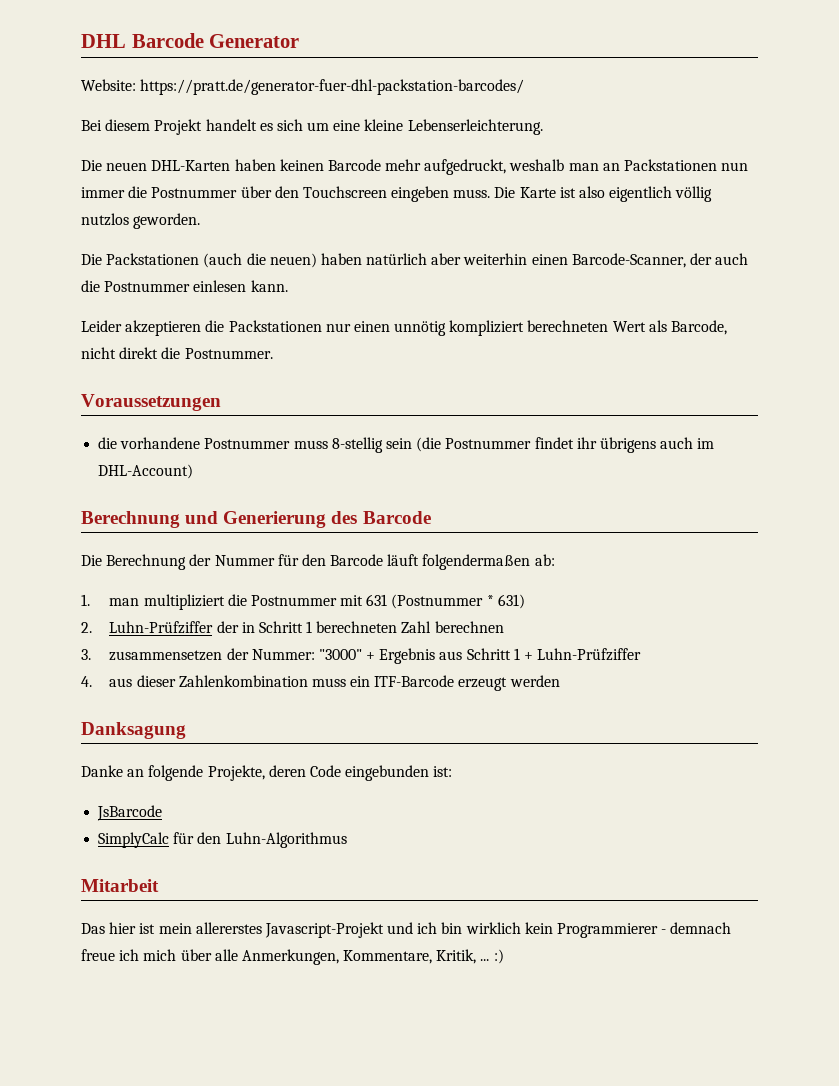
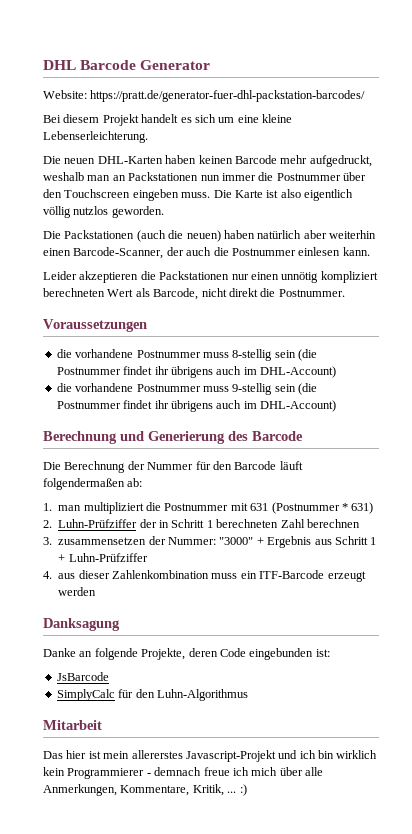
(194, 471) none -> [56,383,317,395] [56,400,336,412] // die vorhandene Postnummer muss 9-stellig sein (die Postnummer findet ihr übrigens auch im DHL-Account)

